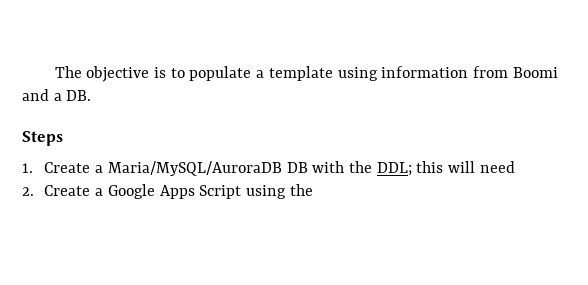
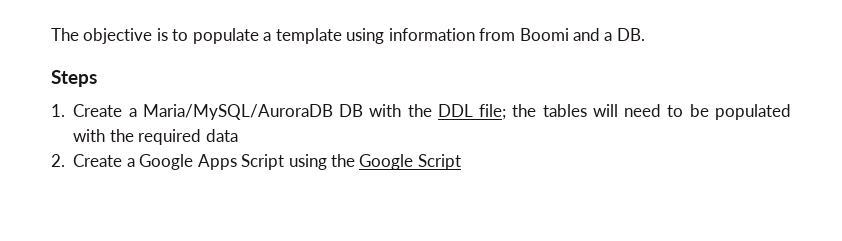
[376,161,515,176] DDL; this will need -> [437,104,791,120] [73,129,238,145] DDL file; the tables will need to be populated with the required data
(313, 190) none -> [359,154,461,170] Google Script

